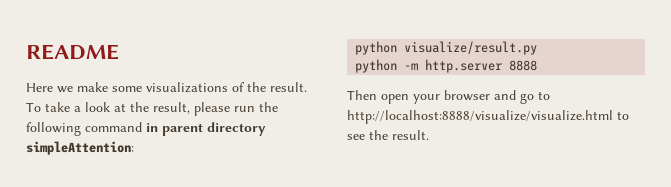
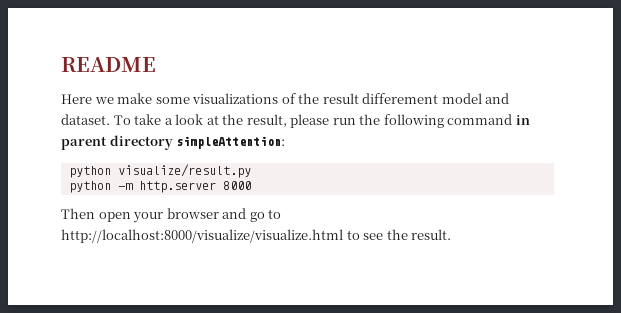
[270,82,307,92] result. -> [322,93,510,104] [61,114,110,125] result differement model and dataset.
[509,60,538,71] 8888 -> [222,181,251,190] 8000
[347,110,613,124] http://localhost:8888/visualize/visualize.html -> [61,229,343,243] http://localhost:8000/visualize/visualize.html

